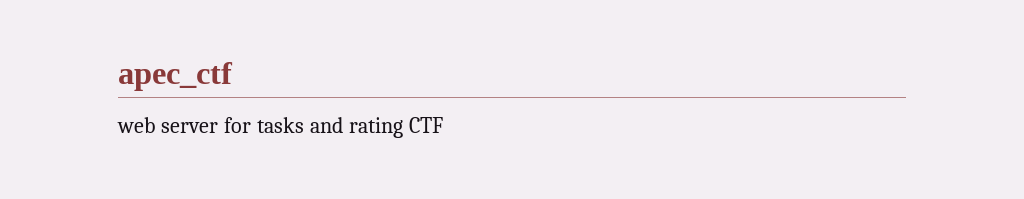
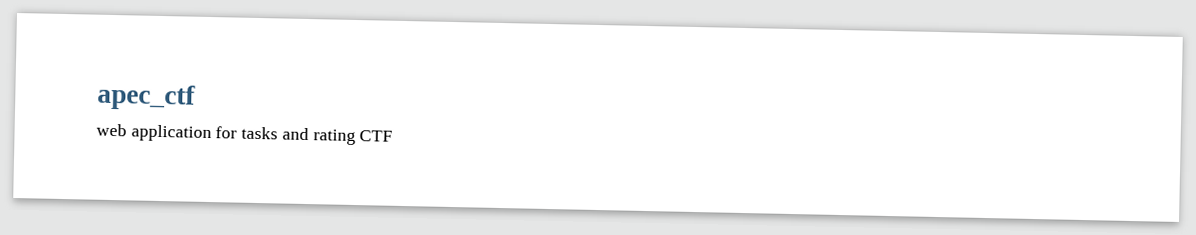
[160,122,218,133] server -> [130,124,212,143] application

